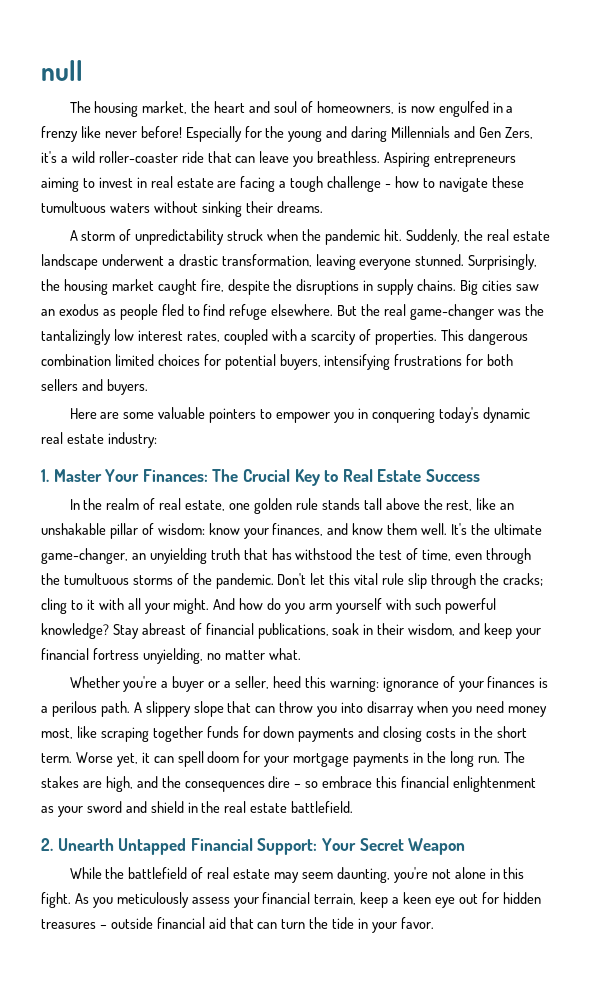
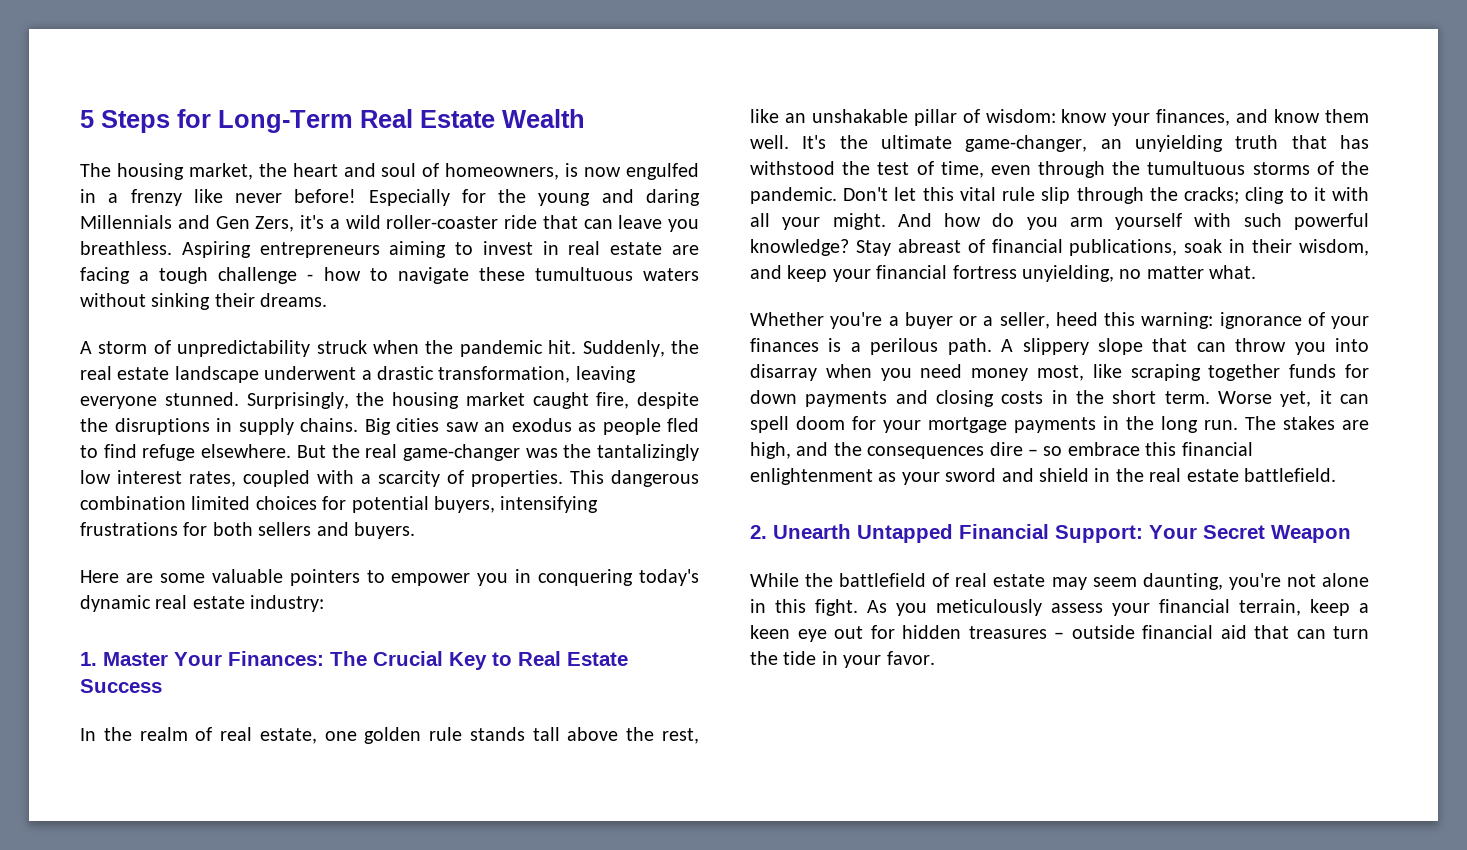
[41,60,83,81] null -> [80,109,585,133] 5 Steps for Long-Term Real Estate Wealth

